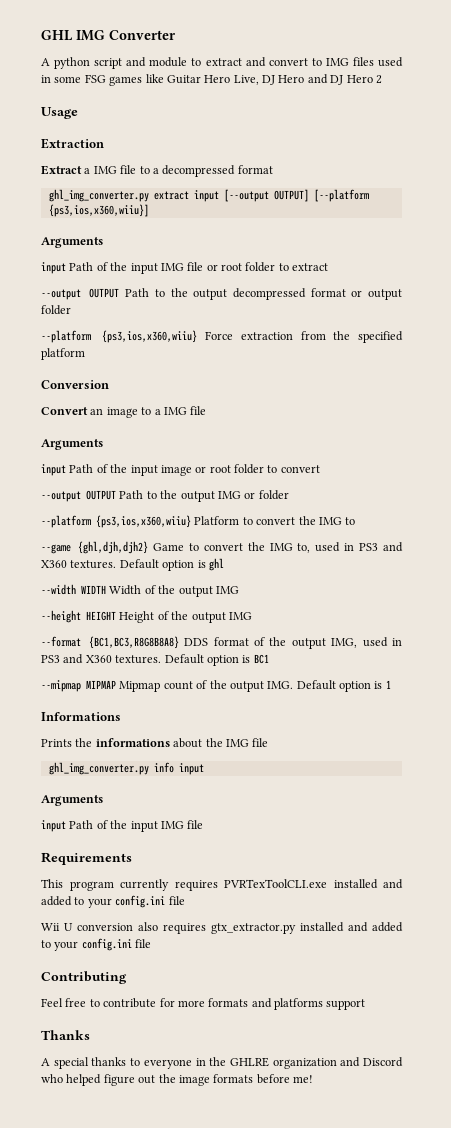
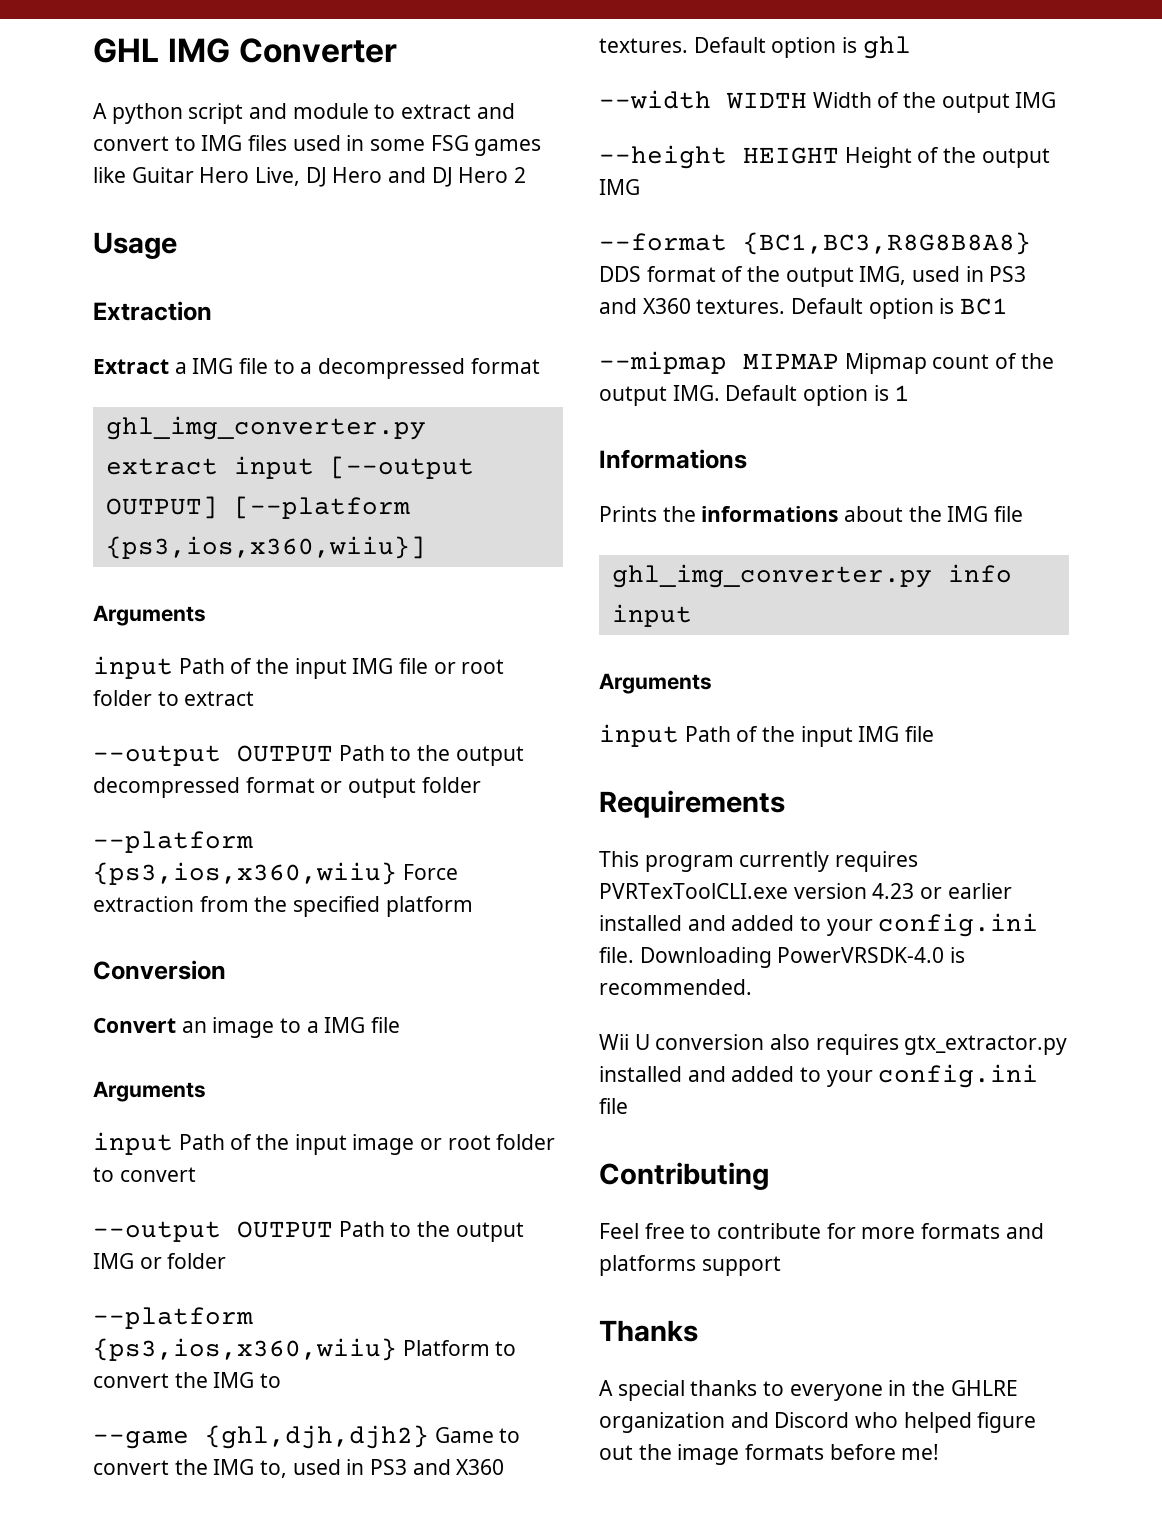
[333,879,403,889] [41,895,185,908] installed and added to your config.ini file -> [793,883,1012,899] [599,913,1039,937] [599,947,966,968] [599,979,752,995] version 4.23 or earlier installed and added to your config.ini file. Downloading PowerVRSDK-4.0 is recommended.

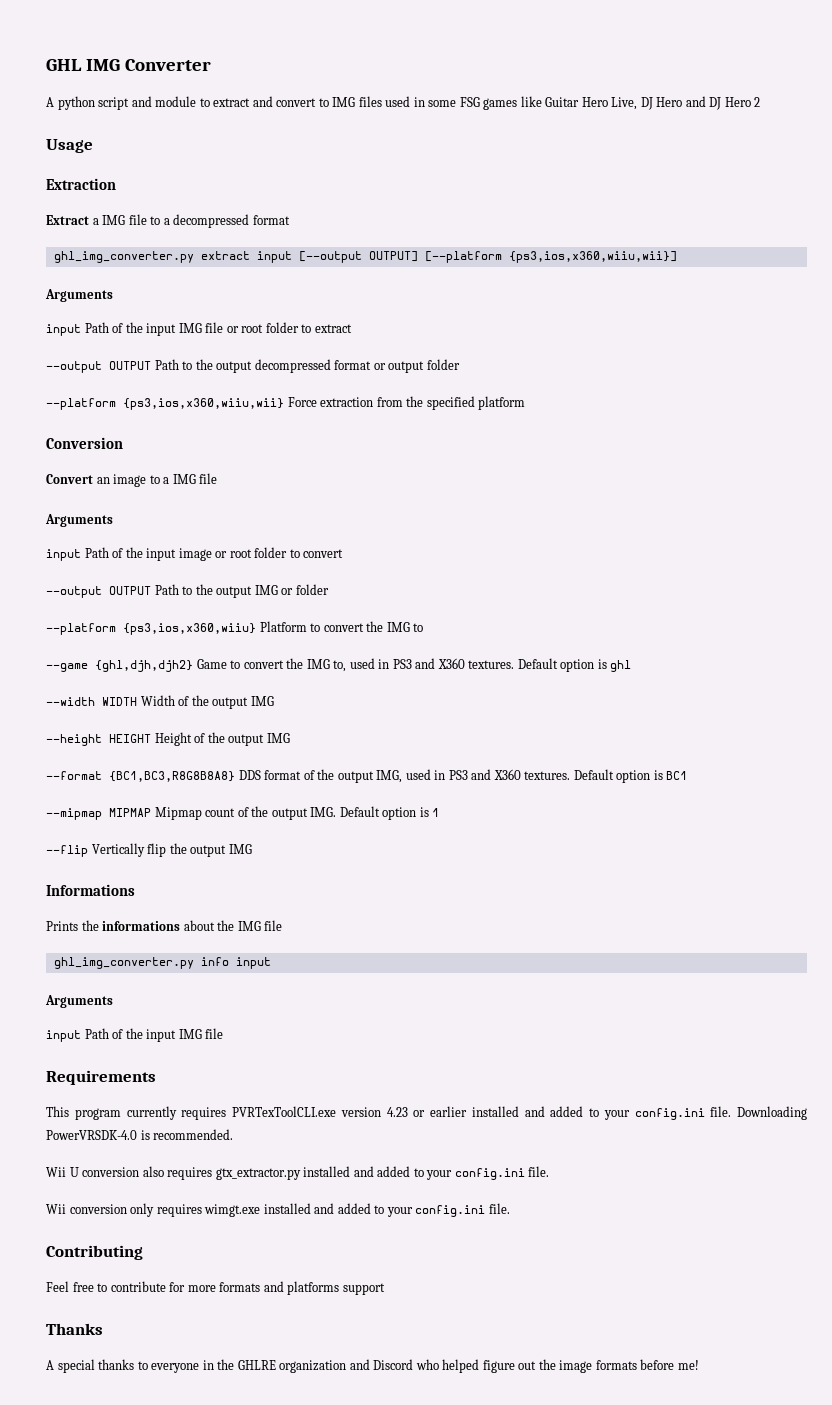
[105,536,426,559] {ps3,ios,x360,wiiu}] -> [508,251,677,263] {ps3,ios,x360,wiiu,wii}]
[93,862,397,885] {ps3,ios,x360,wiiu} -> [123,398,284,410] {ps3,ios,x360,wiiu,wii}
(911, 393) none -> [46,843,252,857] // --flip Vertically flip the output IMG
[599,1098,628,1114] file -> [528,1166,550,1177] [46,1203,510,1217] file. // Wii conversion only requires wimgt.exe installed and added to your config.ini file.

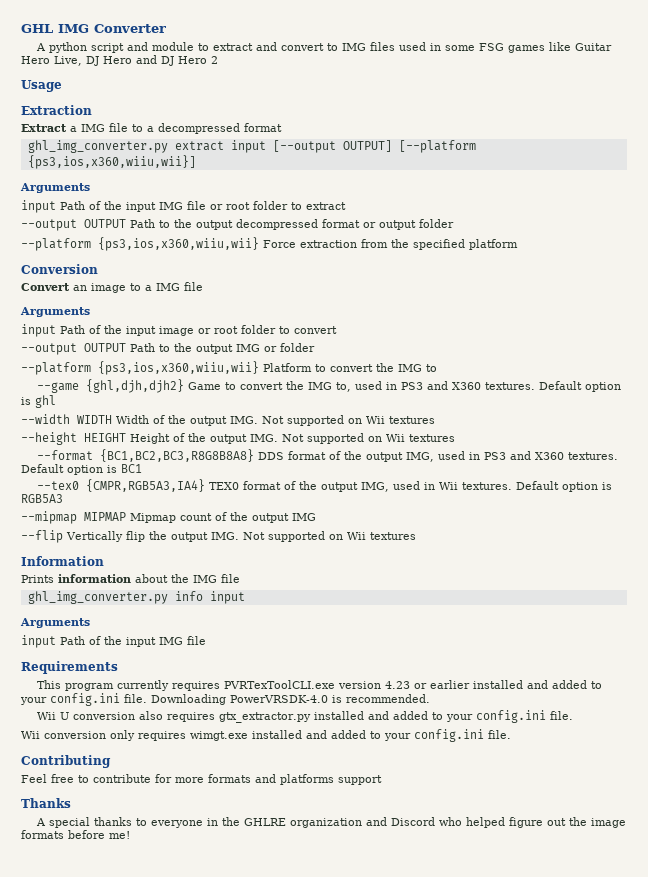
[123,623,256,635] {ps3,ios,x360,wiiu} -> [98,361,259,375] {ps3,ios,x360,wiiu,wii}
[250,696,274,706] IMG -> [230,415,435,426] IMG. Not supported on Wii textures
[266,733,290,743] IMG -> [250,433,455,444] IMG. Not supported on Wii textures
[109,771,235,782] {BC1,BC3,R8G8B8A8} -> [100,449,255,462] {BC1,BC2,BC3,R8G8B8A8}
(688, 775) none -> [37,479,613,492] [21,494,63,503] // --tex0 {CMPR,RGB5A3,IA4} TEX0 format of the output IMG, used in Wii textures. Default option is RGB5A3
[310,806,440,820] IMG. Default option is 1 -> [292,513,316,521] IMG
[228,844,252,854] [46,884,135,896] IMG // Informations -> [211,531,416,542] [21,556,104,566] IMG. Not supported on Wii textures // Information
[81,920,181,931] the informations -> [58,574,131,583] information

